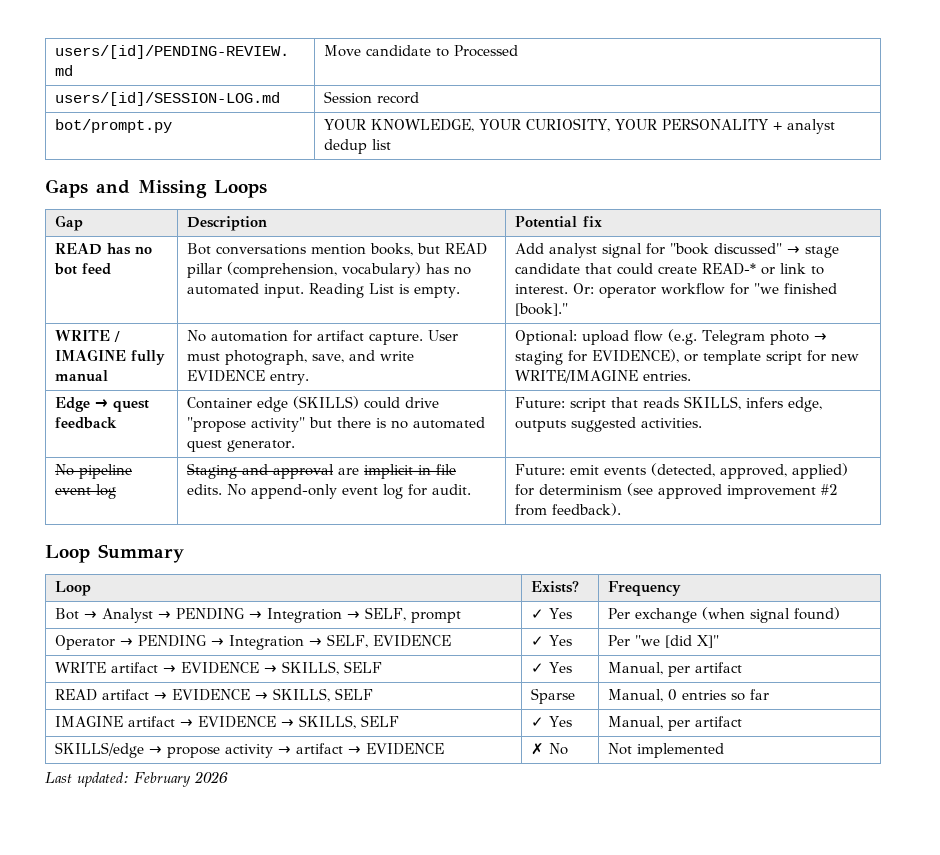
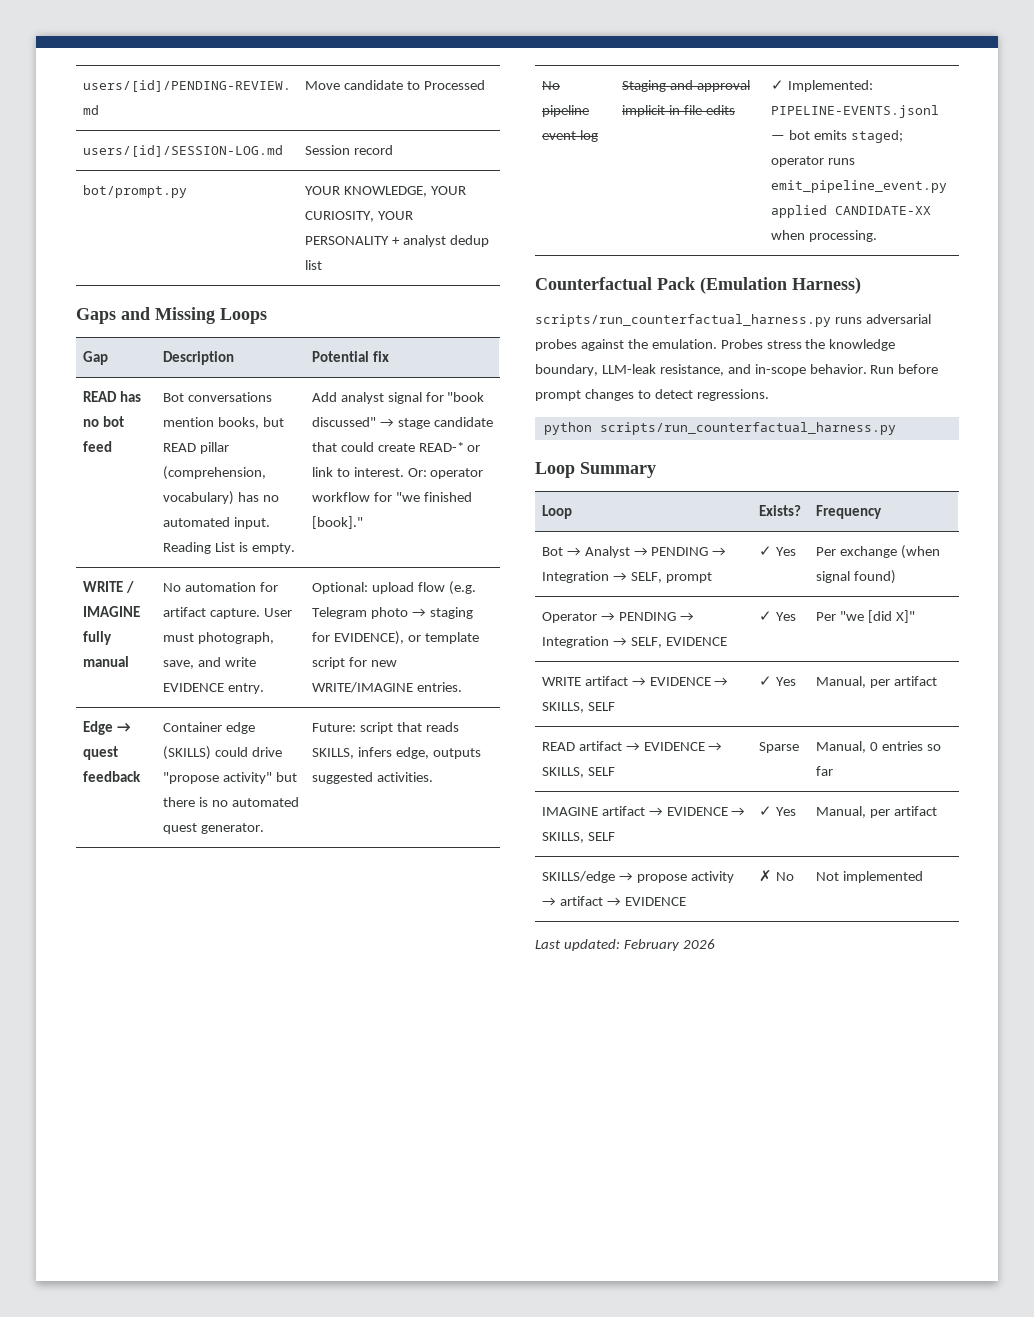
[338,468,360,475] are -> (750, 86) none
[187,484,472,499] [515,463,849,479] [515,483,839,499] [515,503,622,516] edits. No append-only event log for audit. | Future: emit events (detected, approved, applied) for determinism (see approved improvement #2 from feedback). -> [705,105,735,115] [770,80,873,92] [770,105,939,118] [770,130,903,143] [770,156,855,167] [770,180,947,193] [770,205,931,218] [770,230,877,242] [535,277,861,294] [535,314,931,327] [535,339,896,351] [535,364,939,376] [535,389,769,401] [543,422,896,435] edits | ✓ Implemented: PIPELINE-EVENTS.jsonl — bot emits staged; operator runs emit_pipeline_event.py applied CANDIDATE-XX when processing. // Counterfactual Pack (Emulation Harness) // scripts/run_counterfactual_harness.py runs adversarial probes against the emulation. Probes stress the knowledge boundary, LLM-leak resistance, and in-scope behavior. Run before prompt changes to detect regressions. // python scripts/run_counterfactual_harness.py

